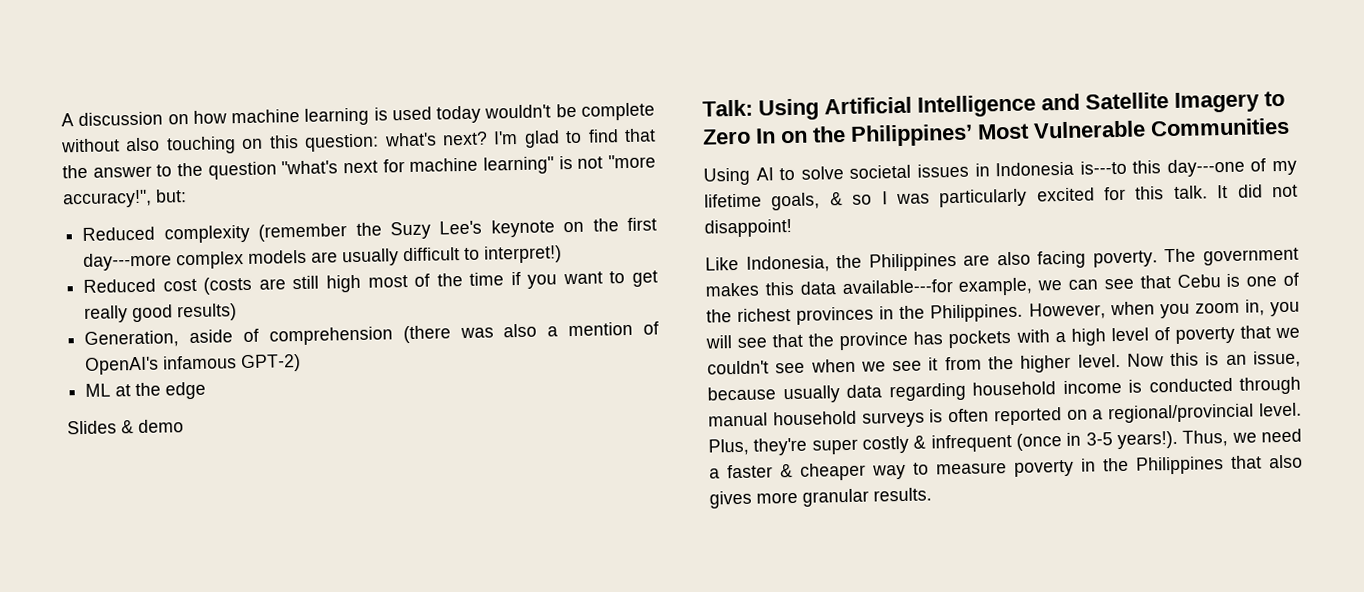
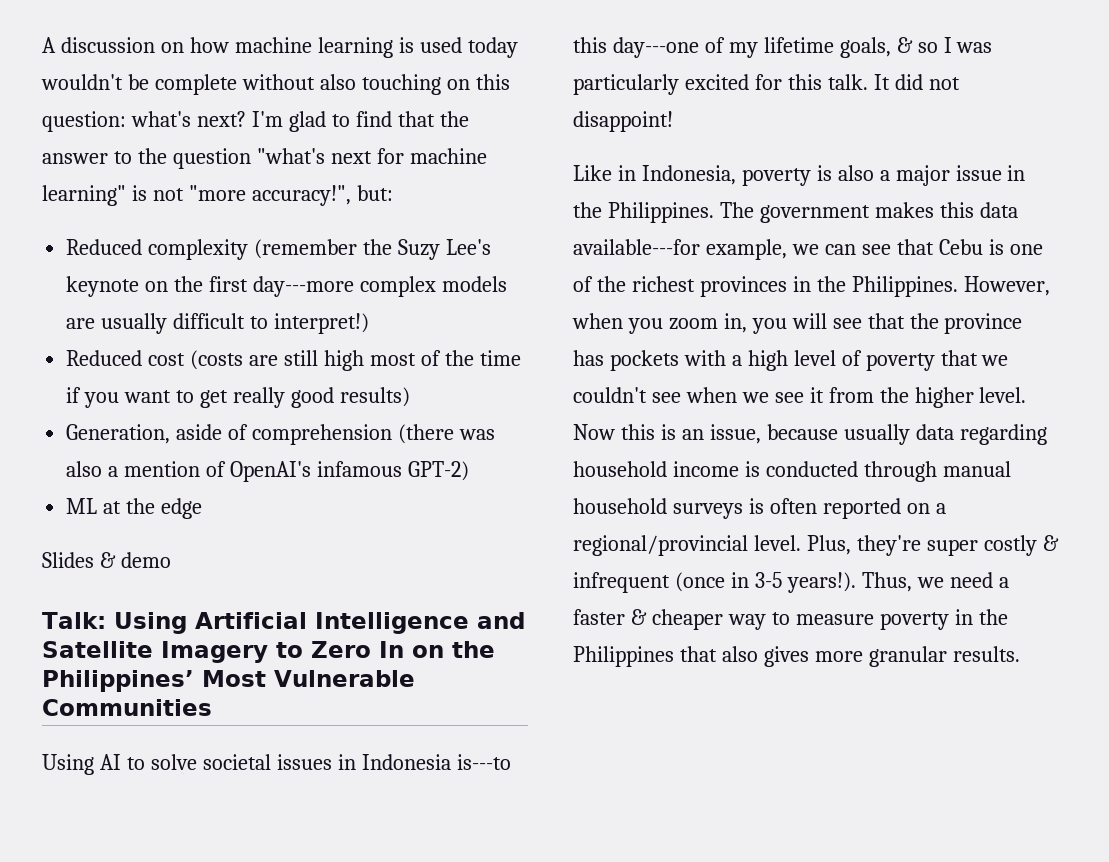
[745,250,1158,273] Indonesia, the Philippines are also facing poverty. -> [617,165,1026,186] [573,202,714,223] in Indonesia, poverty is also a major issue in the Philippines.

